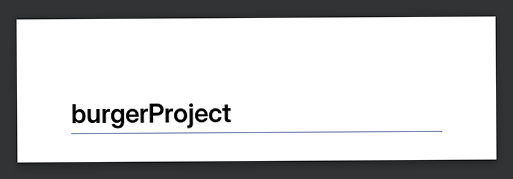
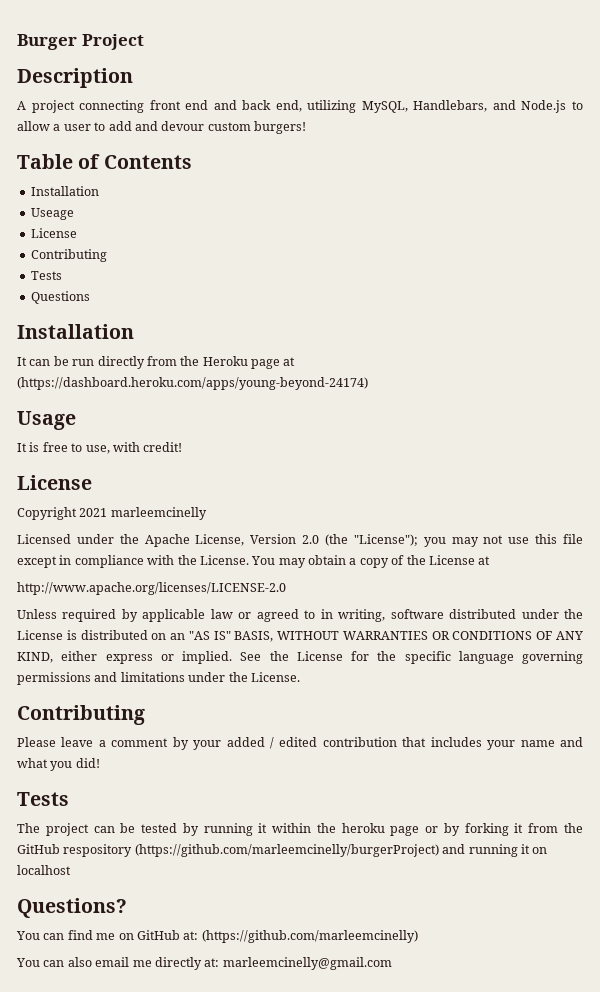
[71,103,232,130] burgerProject -> [17,34,144,50] [17,68,133,88] [17,100,584,113] [17,121,306,134] [17,154,192,169] [30,186,99,196] [30,208,74,220] [30,228,77,238] [30,249,107,262] [30,271,62,280] [30,291,90,304] [17,324,134,339] [17,356,296,369] [17,377,368,390] [17,411,76,430] [17,442,183,454] [17,475,92,490] [17,507,207,520] [17,534,583,547] [17,555,491,568] [17,582,286,595] [17,609,583,622] [17,630,583,642] [17,651,583,664] [17,672,300,685] [17,705,145,725] [17,737,584,750] [17,758,100,771] [17,792,69,806] [17,823,583,836] [17,844,548,857] [17,865,71,875] [17,898,127,918] [16,930,418,943] [16,957,392,970] Burger Project // Description // A project connecting front end and back end, utilizing MySQL, Handlebars, and Node.js to allow a user to add and devour custom burgers! // Table of Contents // Installation // Useage // License // Contributing // Tests // Questions // Installation // It can be run directly from the Heroku page at (https://dashboard.heroku.com/apps/young-beyond-24174) // Usage // It is free to use, with credit! // License // Copyright 2021 marleemcinelly // Licensed under the Apache License, Version 2.0 (the "License"); you may not use this file except in compliance with the License. You may obtain a copy of the License at // http://www.apache.org/licenses/LICENSE-2.0 // Unless required by applicable law or agreed to in writing, software distributed under the License is distributed on an "AS IS" BASIS, WITHOUT WARRANTIES OR CONDITIONS OF ANY KIND, either express or implied. See the License for the specific language governing permissions and limitations under the License. // Contributing // Please leave a comment by your added / edited contribution that includes your name and what you did! // Tests // The project can be tested by running it within the heroku page or by forking it from the GitHub respository (https://github.com/marleemcinelly/burgerProject) and running it on localhost // Questions? // You can find me on GitHub at: (https://github.com/marleemcinelly) // You can also email me directly at: marleemcinelly@gmail.com

